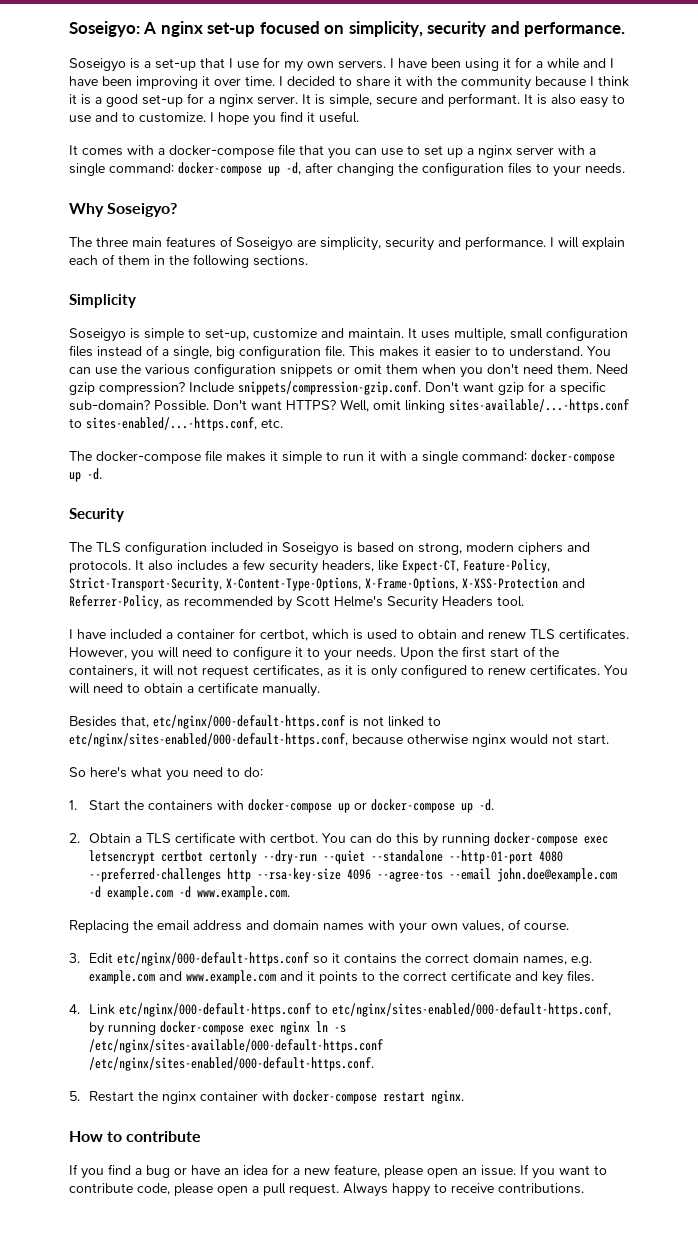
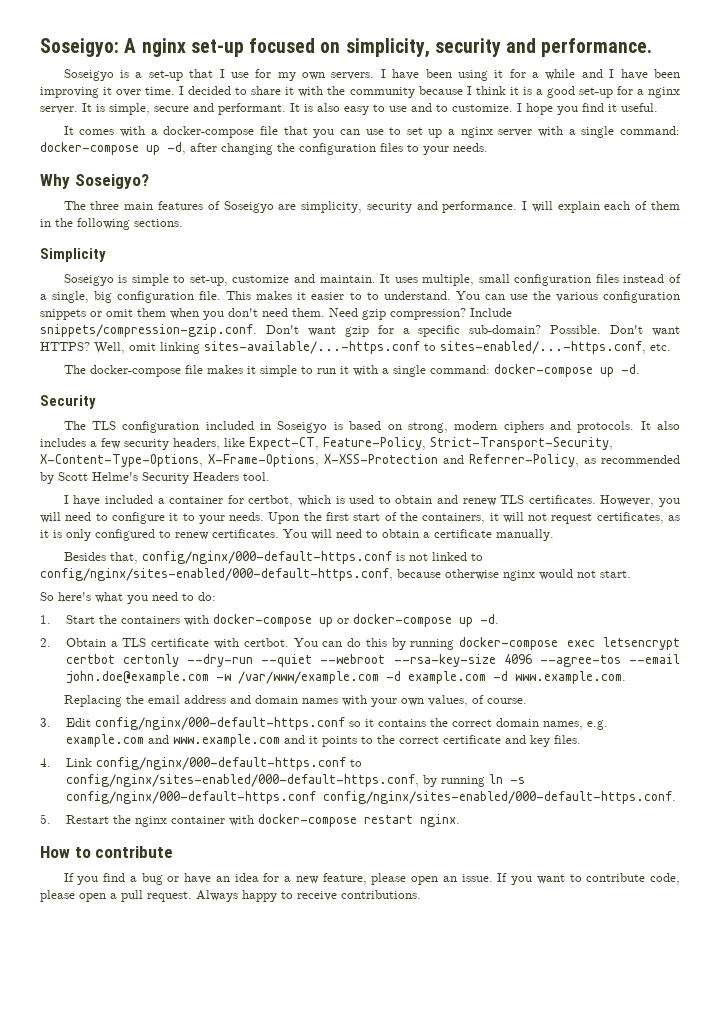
[153,715,345,729] etc/nginx/000-default-https.conf -> [141,551,392,564] config/nginx/000-default-https.conf
[69,733,348,747] etc/nginx/sites-enabled/000-default-https.conf, -> [40,568,393,581] config/nginx/sites-enabled/000-default-https.conf,
[371,850,564,864] [89,868,252,882] --standalone --http-01-port 4080 --preferred-challenges http -> [320,654,386,664] --webroot
(618, 875) none -> [215,671,379,684] -w /var/www/example.com
[117,952,310,966] etc/nginx/000-default-https.conf -> [94,717,345,730] config/nginx/000-default-https.conf
[119,1003,612,1017] [89,1021,347,1036] [89,1039,384,1053] [89,1057,375,1071] etc/nginx/000-default-https.conf to etc/nginx/sites-enabled/000-default-https.conf, by running docker-compose exec nginx ln -s /etc/nginx/sites-available/000-default-https.conf /etc/nginx/sites-enabled/000-default-https.conf. -> [95,757,362,770] [65,774,525,787] [65,791,676,804] config/nginx/000-default-https.conf to config/nginx/sites-enabled/000-default-https.conf, by running ln -s config/nginx/000-default-https.conf config/nginx/sites-enabled/000-default-https.conf.

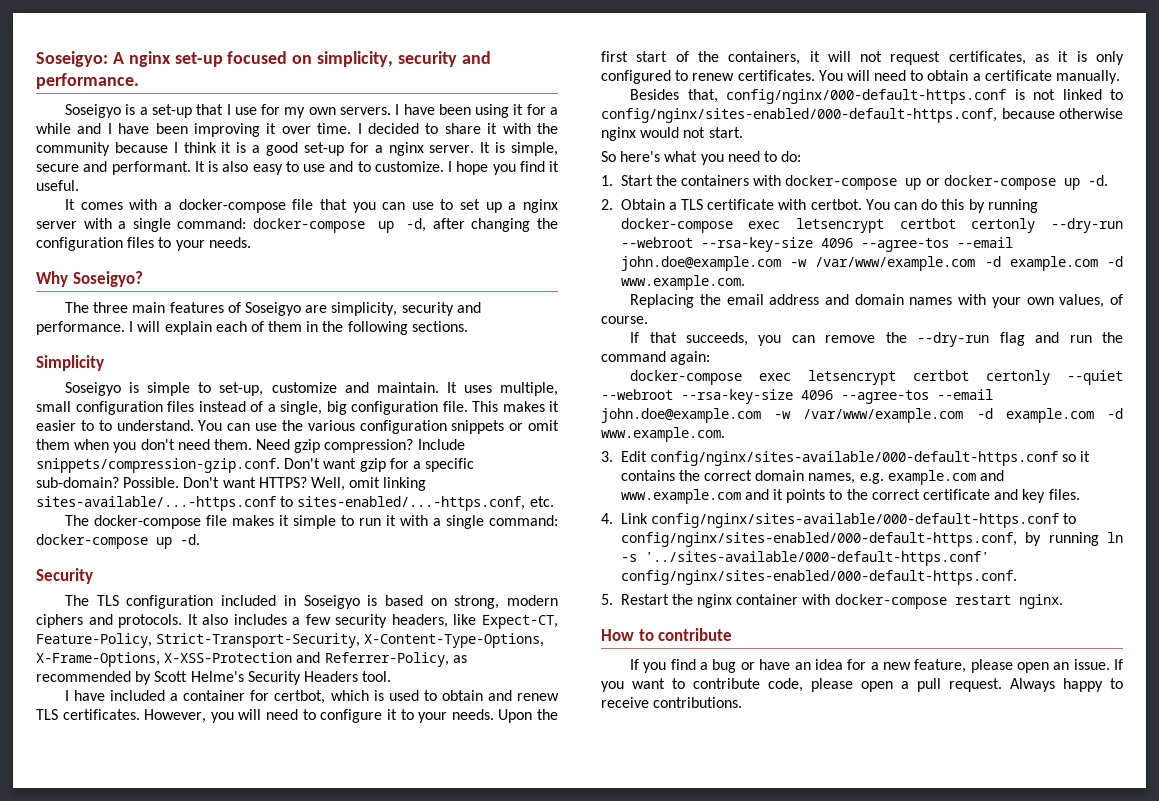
[261,654,313,667] --quiet -> (1123, 225) none
(527, 701) none -> [630,332,1123,347] [601,351,711,365] [630,370,1123,385] [601,389,993,404] [601,408,1123,423] [601,427,725,442] // If that succeeds, you can remove the --dry-run flag and run the command again: // docker-compose exec letsencrypt certbot certonly --quiet --webroot --rsa-key-size 4096 --agree-tos --email john.doe@example.com -w /var/www/example.com -d example.com -d www.example.com.
[94,717,345,730] config/nginx/000-default-https.conf -> [649,451,1058,466] config/nginx/sites-available/000-default-https.conf
[95,757,346,770] config/nginx/000-default-https.conf -> [650,513,1059,528] config/nginx/sites-available/000-default-https.conf
[65,791,316,804] config/nginx/000-default-https.conf -> [644,551,989,566] '../sites-available/000-default-https.conf'

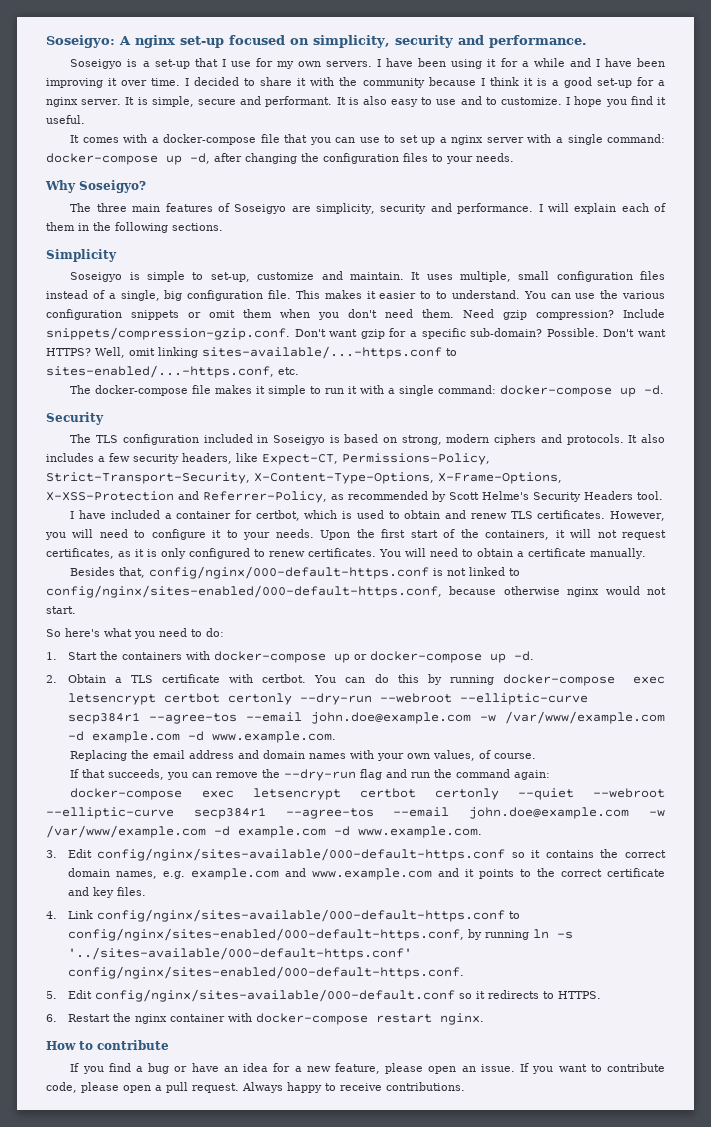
[36,633,152,648] Feature-Policy, -> [342,453,490,465] Permissions-Policy,
[700,237,853,252] --rsa-key-size 4096 -> [459,693,588,705] [67,712,140,724] --elliptic-curve secp384r1
[681,389,833,404] --rsa-key-size 4096 -> [46,807,266,819] --elliptic-curve secp384r1
(613, 599) none -> [67,989,601,1002] [46,1014,57,1022] Edit config/nginx/sites-available/000-default.conf so it redirects to HTTPS. // 6.

